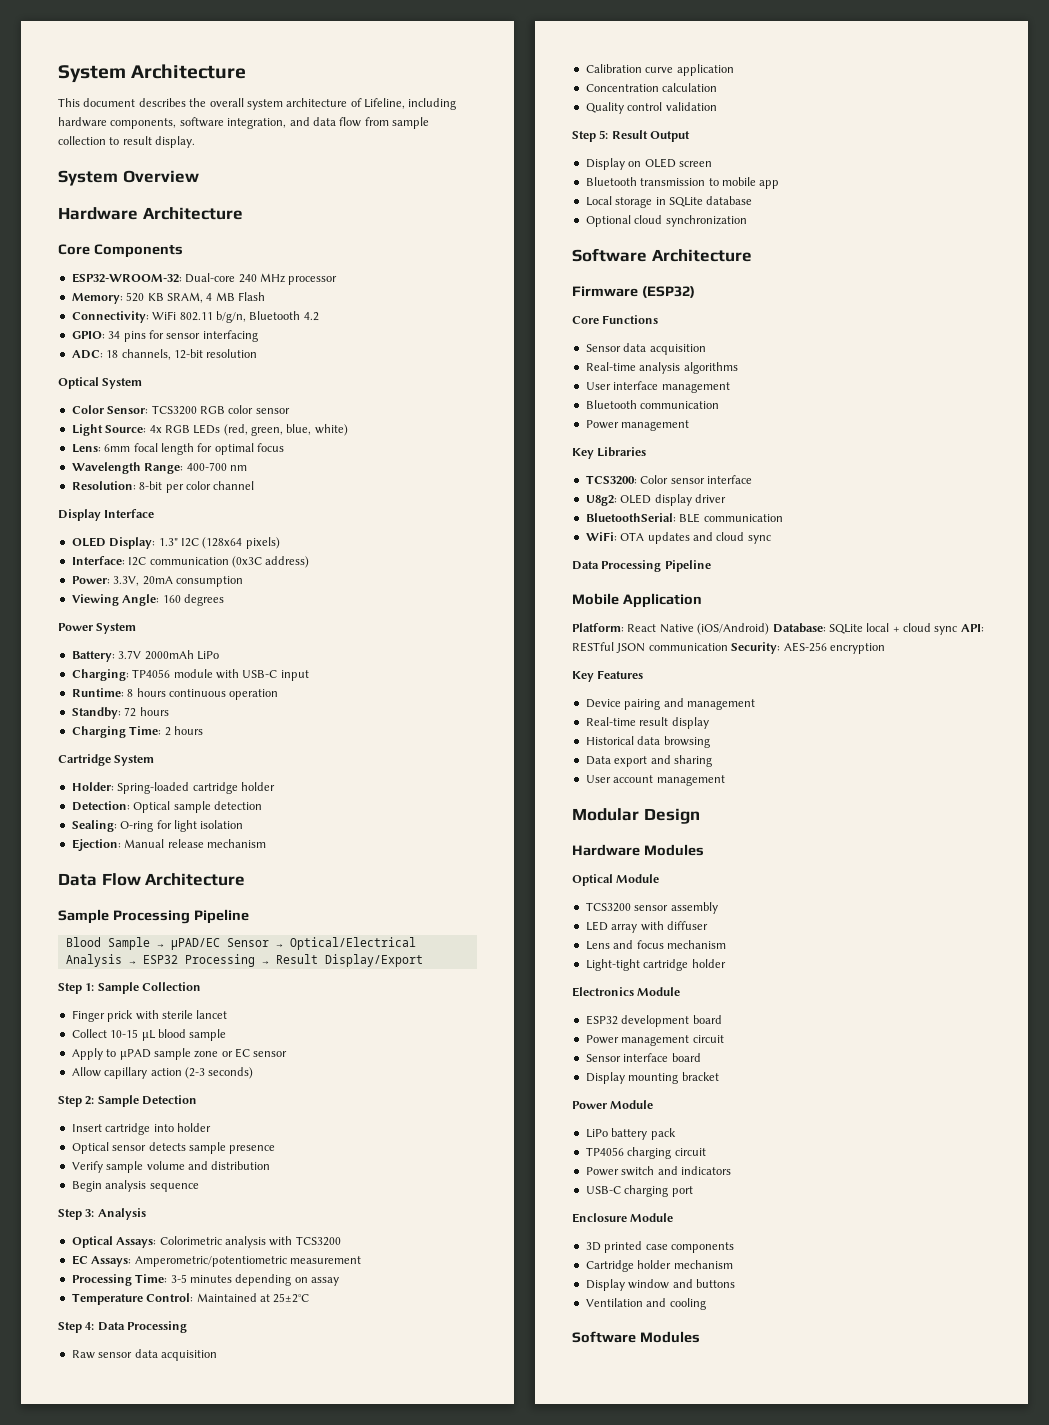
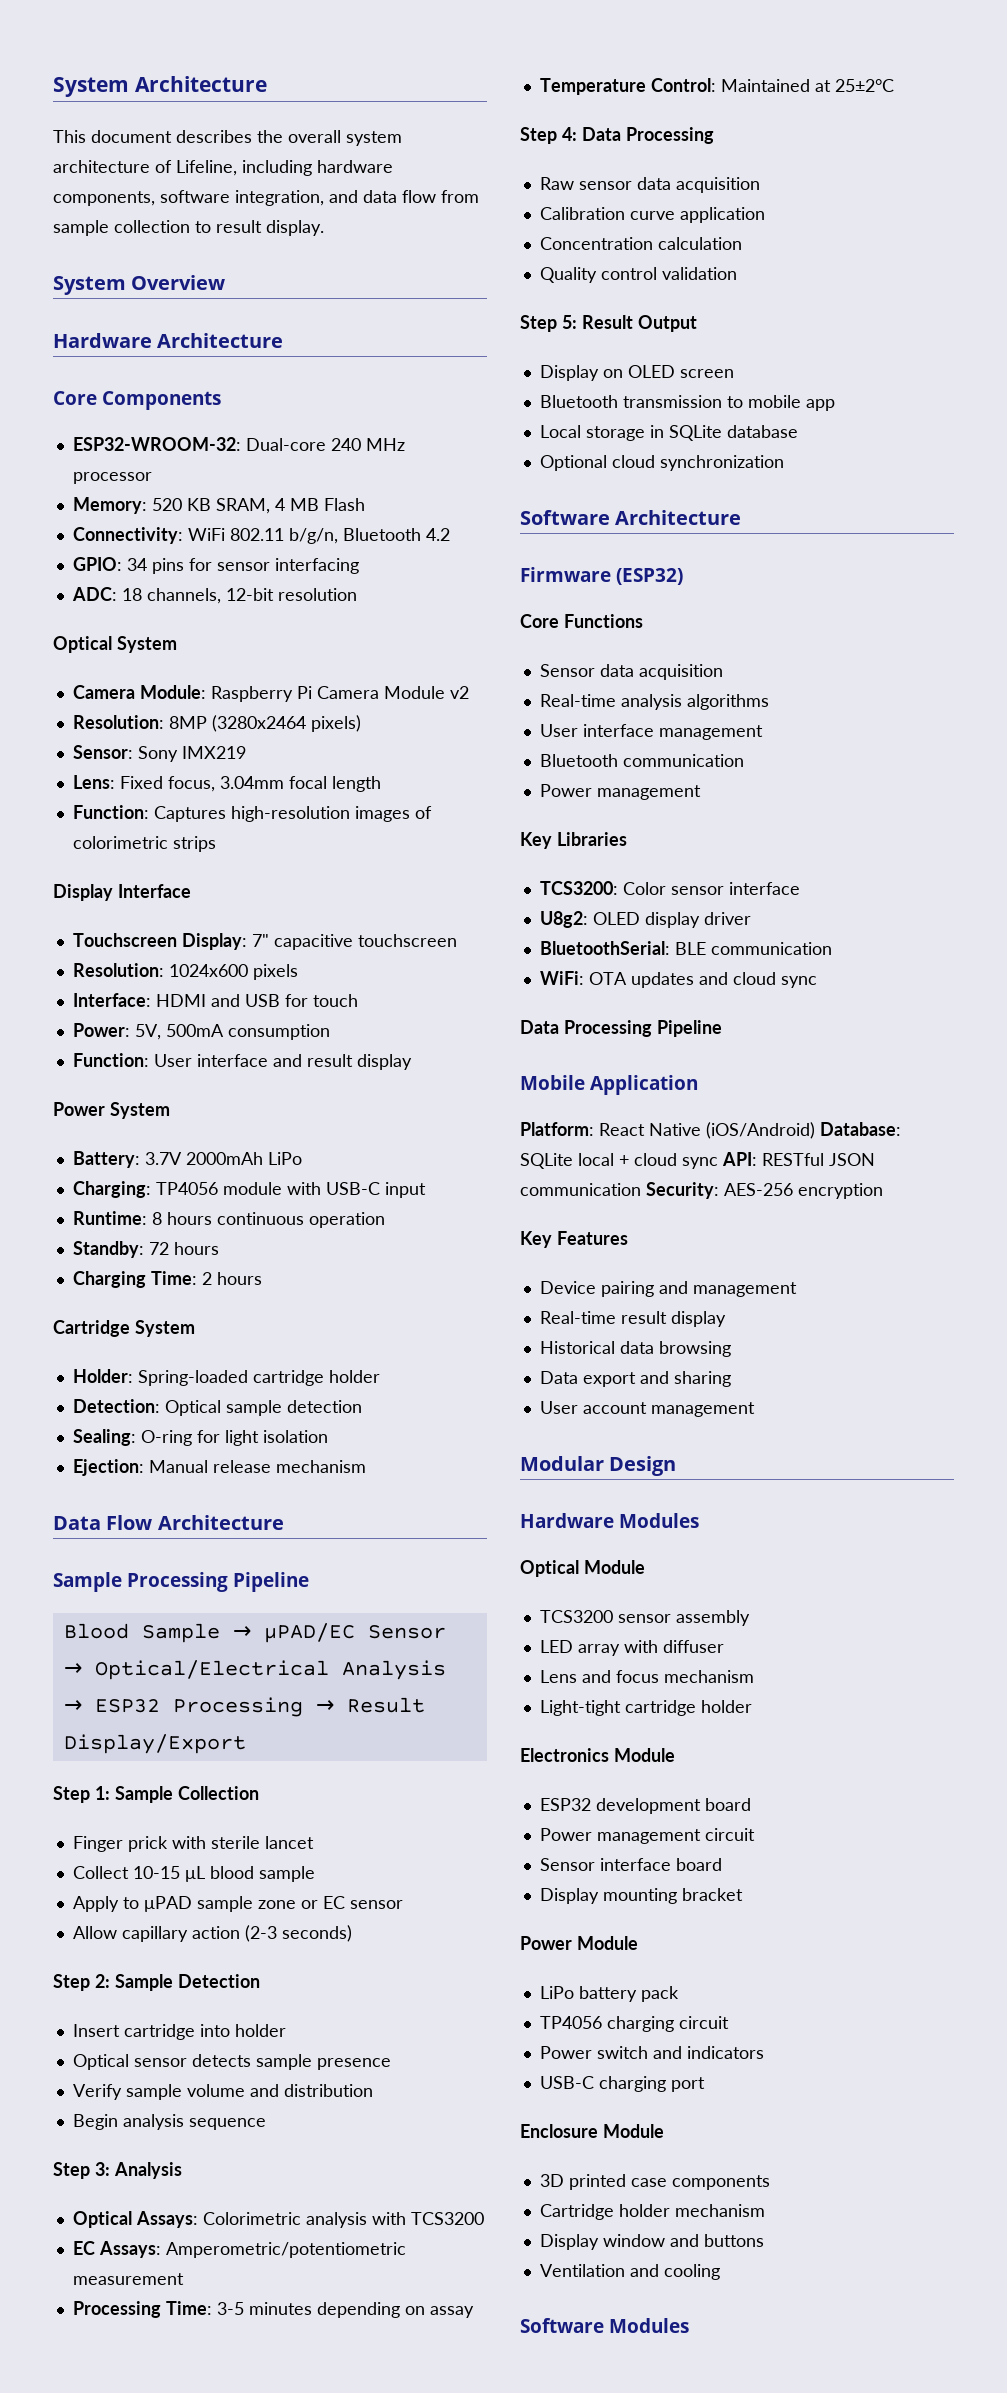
[71,405,290,415] [71,424,348,436] [71,443,284,455] [71,462,247,474] [71,481,255,493] [58,509,155,521] [71,537,280,549] [71,556,310,568] Color Sensor: TCS3200 RGB color sensor // Light Source: 4x RGB LEDs (red, green, blue, white) // Lens: 6mm focal length for optimal focus // Wavelength Range: 400-700 nm // Resolution: 8-bit per color channel // Display Interface // OLED Display: 1.3" I2C (128x64 pixels) // Interface: I2C communication (0x3C address) -> [72,685,469,702] [72,715,361,732] [72,745,246,762] [72,775,381,792] [72,805,432,822] [72,836,216,852] [53,884,191,901] [72,933,457,950] [72,963,298,980] [72,993,358,1007] Camera Module: Raspberry Pi Camera Module v2 // Resolution: 8MP (3280x2464 pixels) // Sensor: Sony IMX219 // Lens: Fixed focus, 3.04mm focal length // Function: Captures high-resolution images of colorimetric strips // Display Interface // Touchscreen Display: 7" capacitive touchscreen // Resolution: 1024x600 pixels // Interface: HDMI and USB for touch
[113,576,173,586] 3.3V, 20mA -> [134,1024,224,1040] 5V, 500mA
[71,594,224,606] Viewing Angle: 160 degrees -> [72,1053,412,1070] Function: User interface and result display

